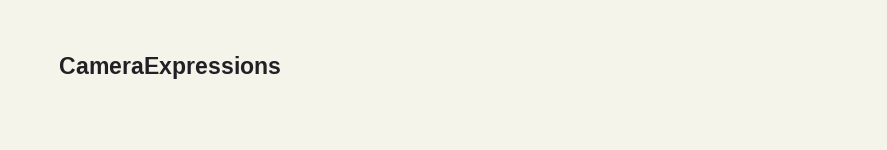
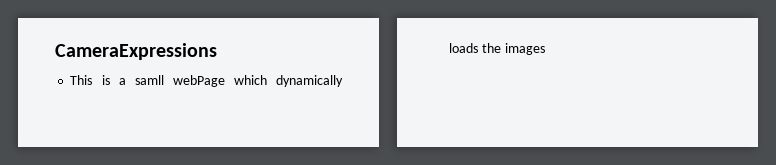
(281, 67) none -> [70,75,343,87] [449,43,545,55] // This is a samll webPage which dynamically loads the images

